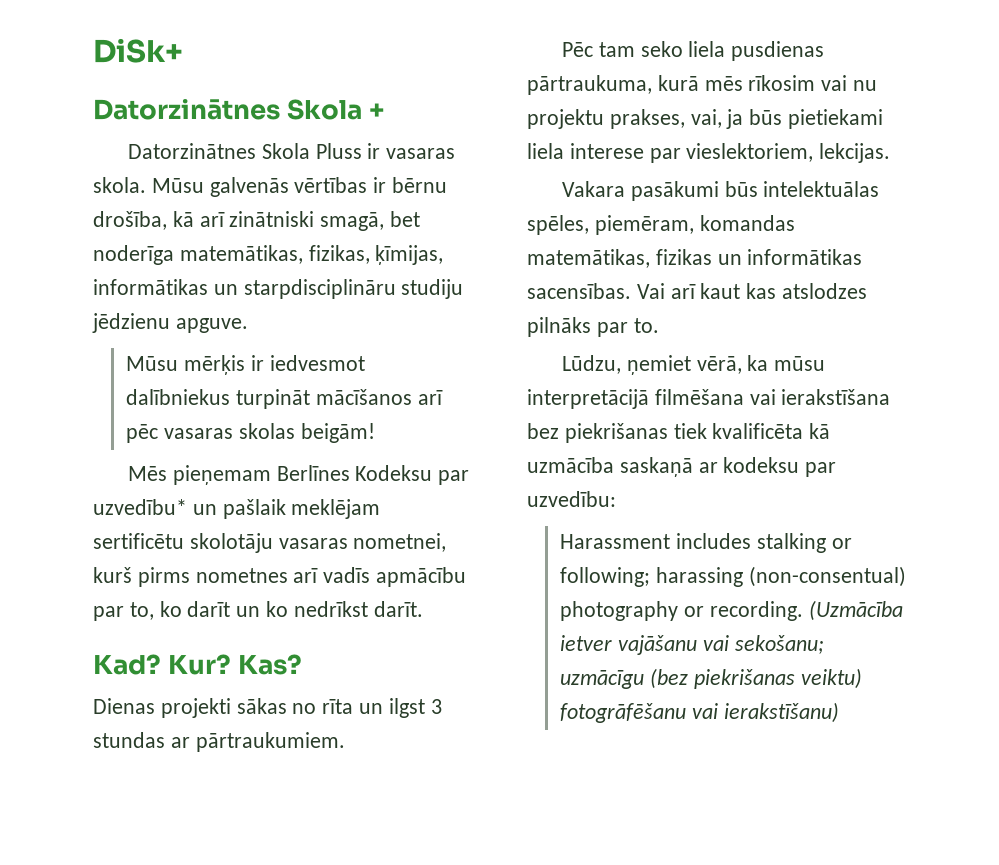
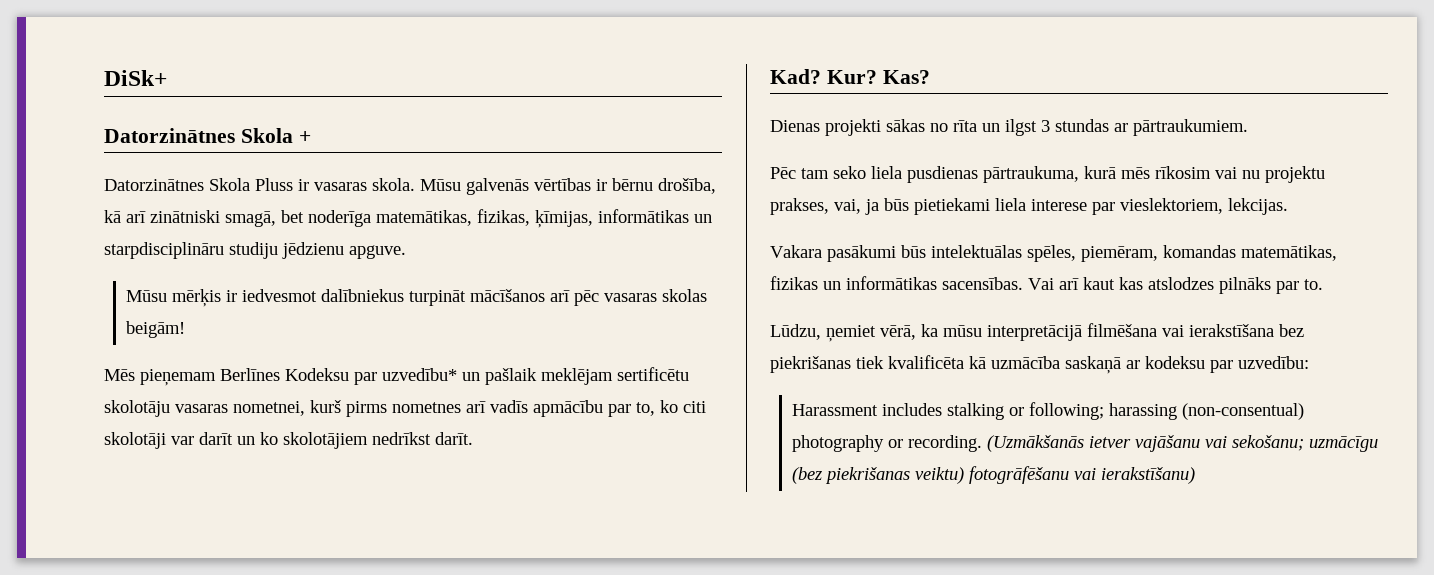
(182, 609) none -> [683,401,706,413] [104,432,194,449] citi skolotāji var
(289, 609) none -> [283,432,368,449] skolotājiem
[808,600,903,621] (Uzmācība -> [986,435,1084,452] (Uzmākšanās

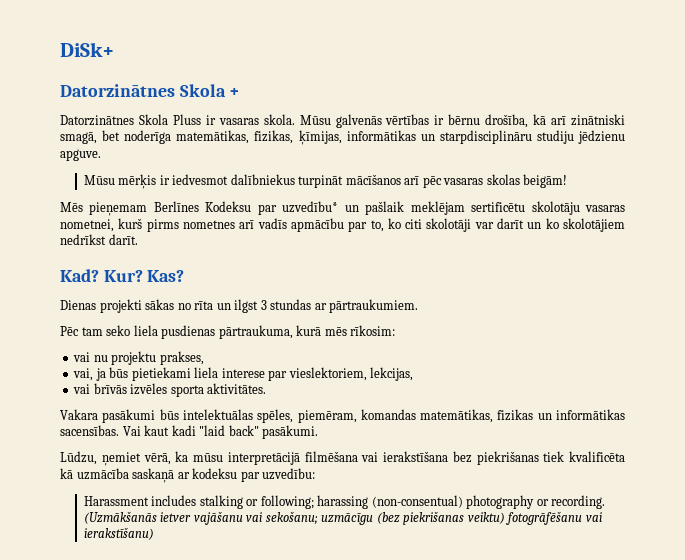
[1155,166,1211,179] rīkosim -> [350,325,396,336] rīkosim: //
(829, 206) none -> (204, 358) //
[1228,198,1288,215] lekcijas. -> [370,367,414,381] [73,383,267,397] lekcijas, // vai brīvās izvēles sporta aktivitātes.
[1059,277,1323,294] arī kaut kas atslodzes pilnāks par to. -> [144,425,319,439] kaut kadi "laid back" pasākumi.

